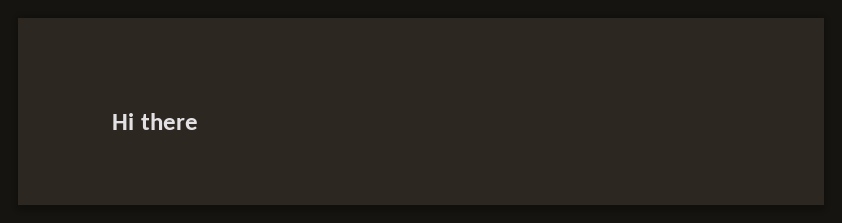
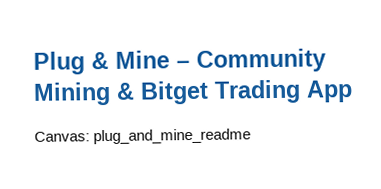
[112,113,198,130] Hi there -> [33,48,326,75] [33,79,353,106] [34,128,252,145] Plug & Mine – Community Mining & Bitget Trading App // Canvas: plug_and_mine_readme

